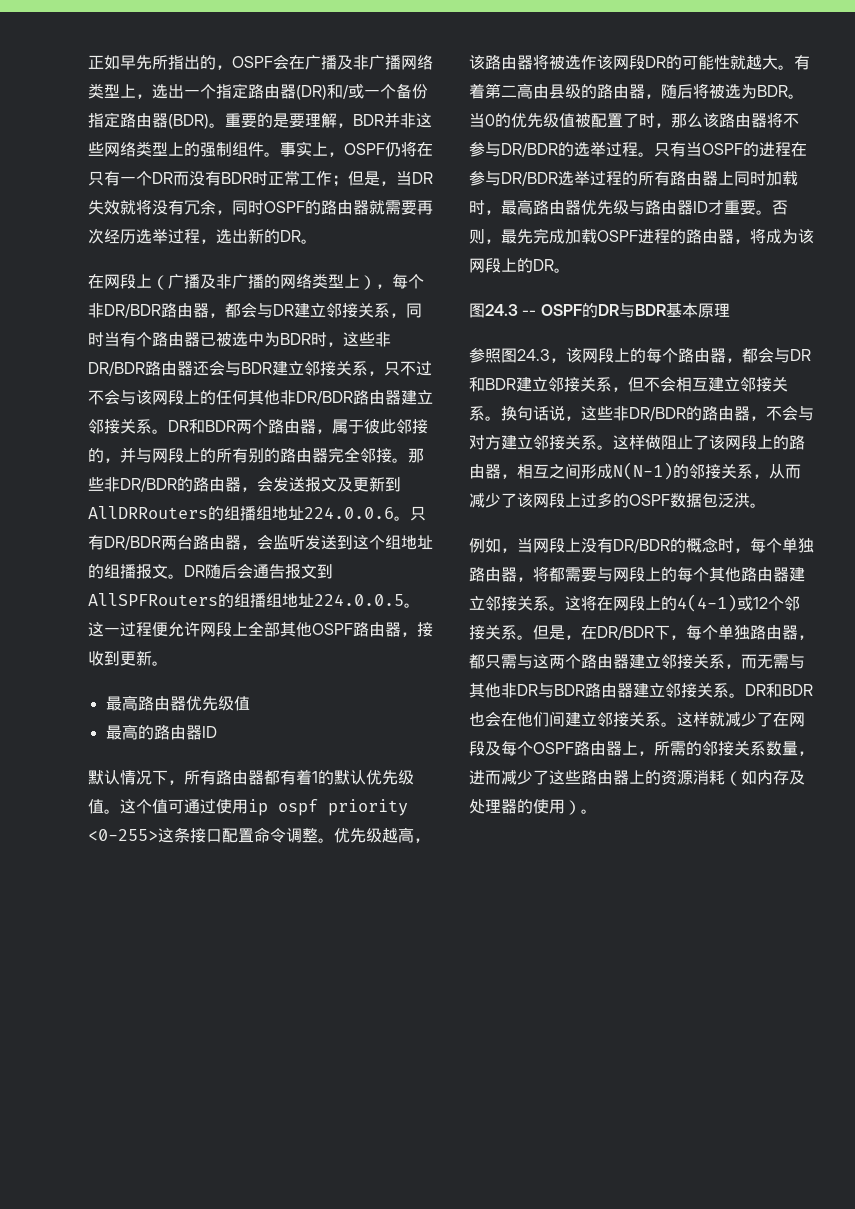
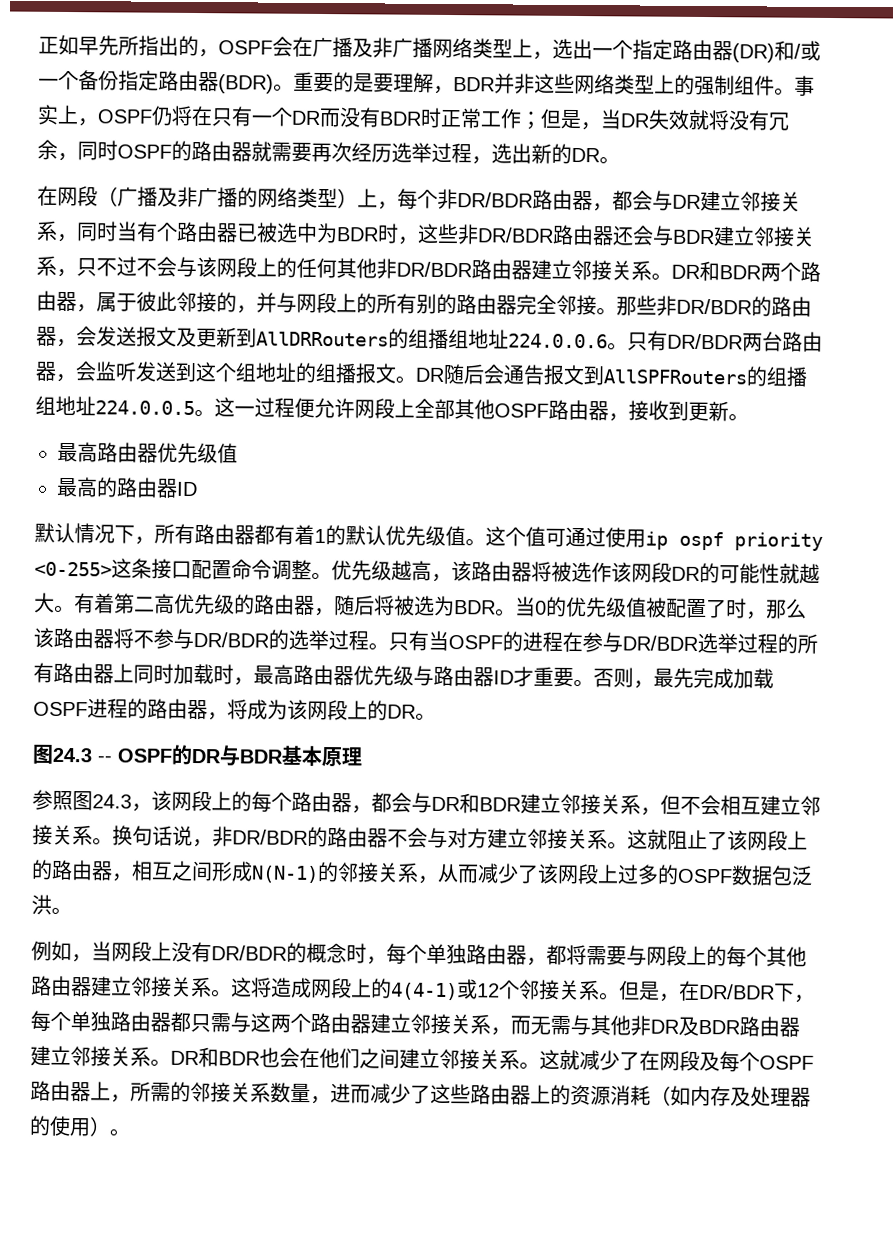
[136,274,152,288] 上 -> (98, 196) none
[344,274,376,290] 上） -> [337,188,378,209] ）上
[533,84,565,99] 由县 -> [174,593,215,615] 优先
[581,406,766,421] 这些非DR/BDR的路由器， -> [212,826,388,848] 非DR/BDR的路由器
[629,435,661,450] 样做 -> [647,829,668,850] 就
[533,566,565,582] 将都 -> [546,944,587,966] 都将
[597,596,613,611] 在 -> [271,977,312,998] 造成
[798,635,814,640] ， -> (171, 1022) none
[538,683,554,698] 与 -> [678,1016,699,1036] 及
(549, 719) none -> [359,1048,380,1069] 之
[693,712,709,727] 样 -> (560, 1059) none

